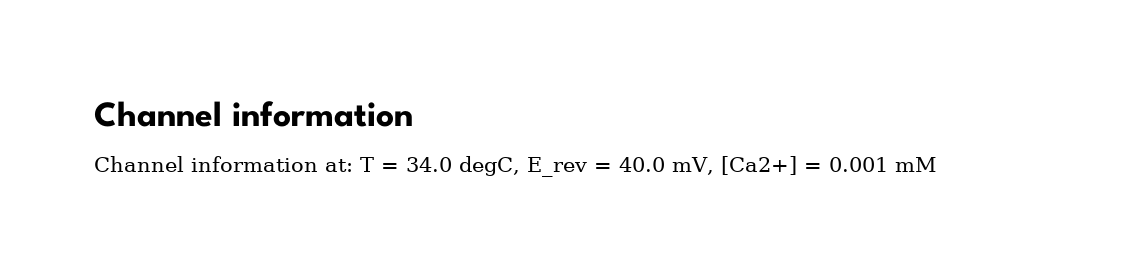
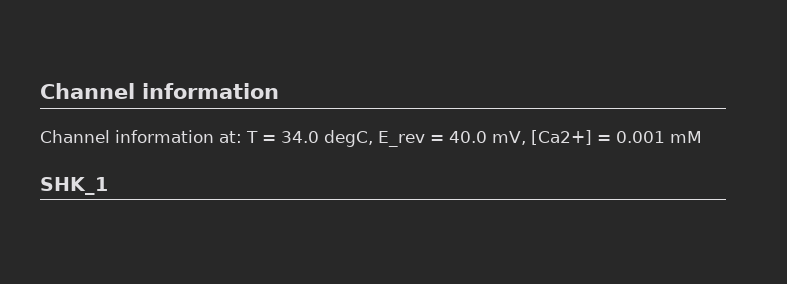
(937, 164) none -> [40,177,108,195] // SHK_1

